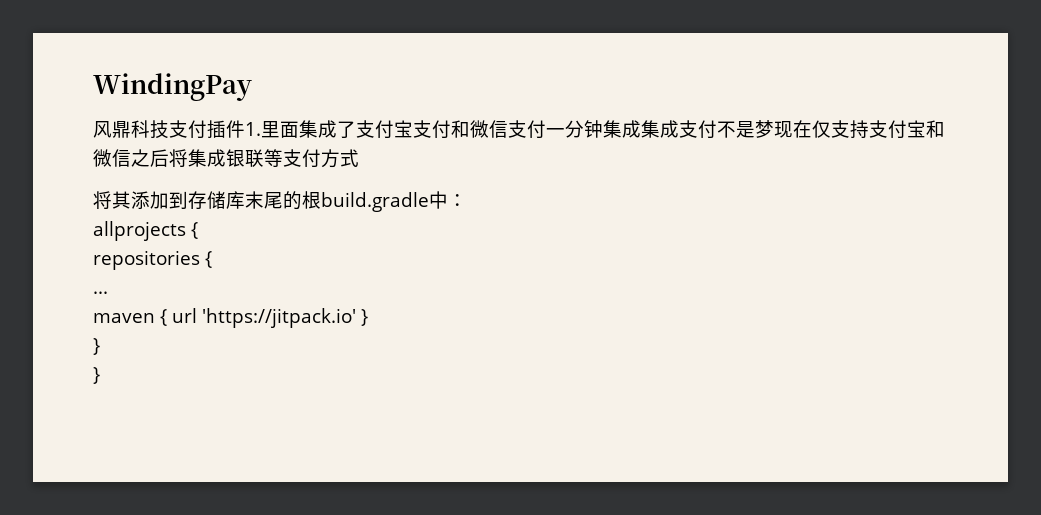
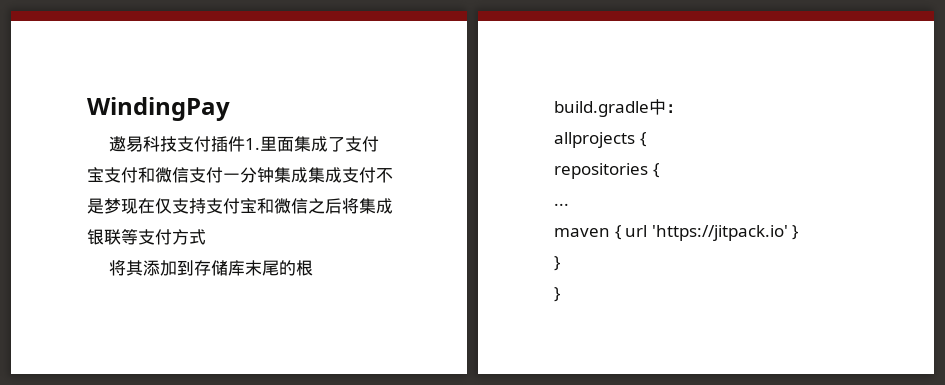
[93,121,131,138] 风鼎 -> [109,136,144,152] 遨易

